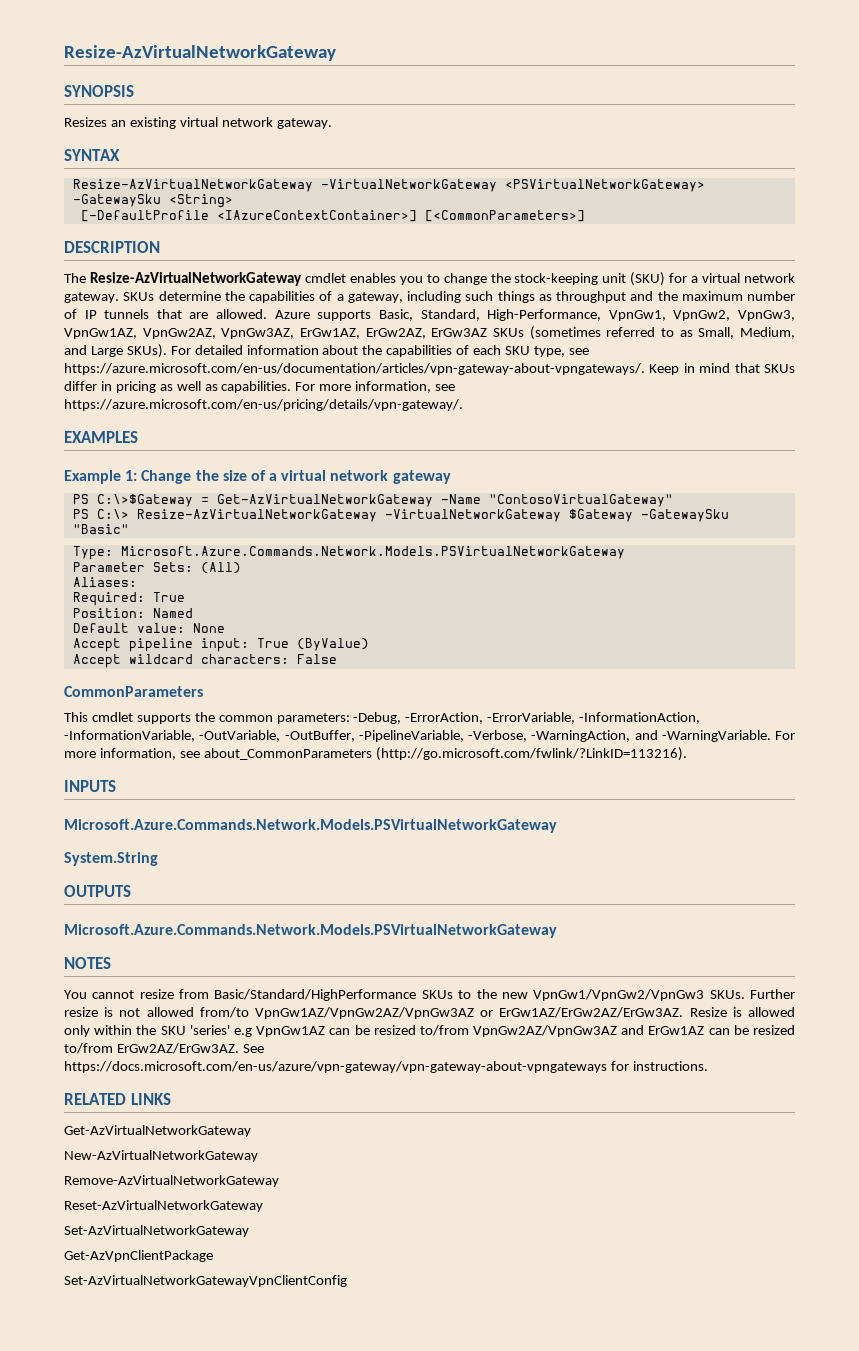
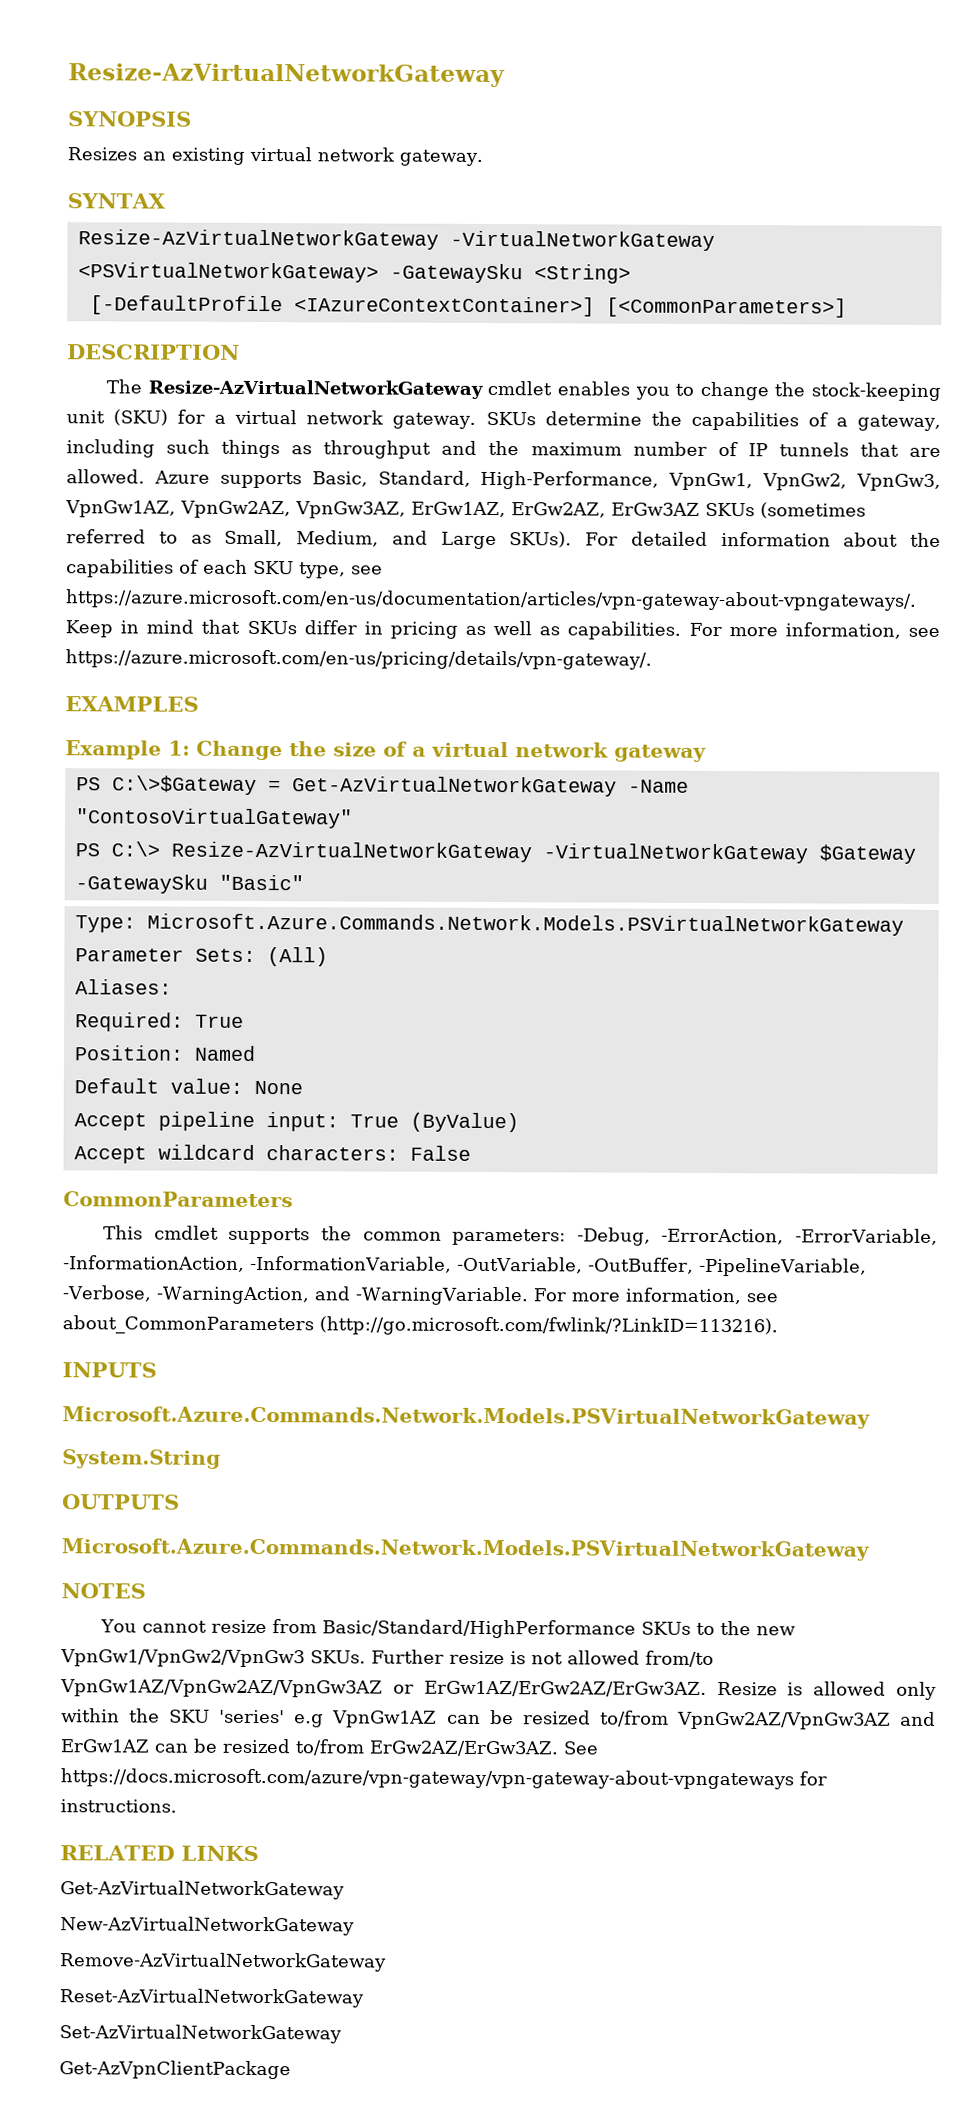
[64,1061,607,1073] https://docs.microsoft.com/en-us/azure/vpn-gateway/vpn-gateway-about-vpngateways -> [60,1768,794,1790] https://docs.microsoft.com/azure/vpn-gateway/vpn-gateway-about-vpngateways
[64,1275,347,1287] // Set-AzVirtualNetworkGatewayVpnClientConfig -> (291, 2070) none

